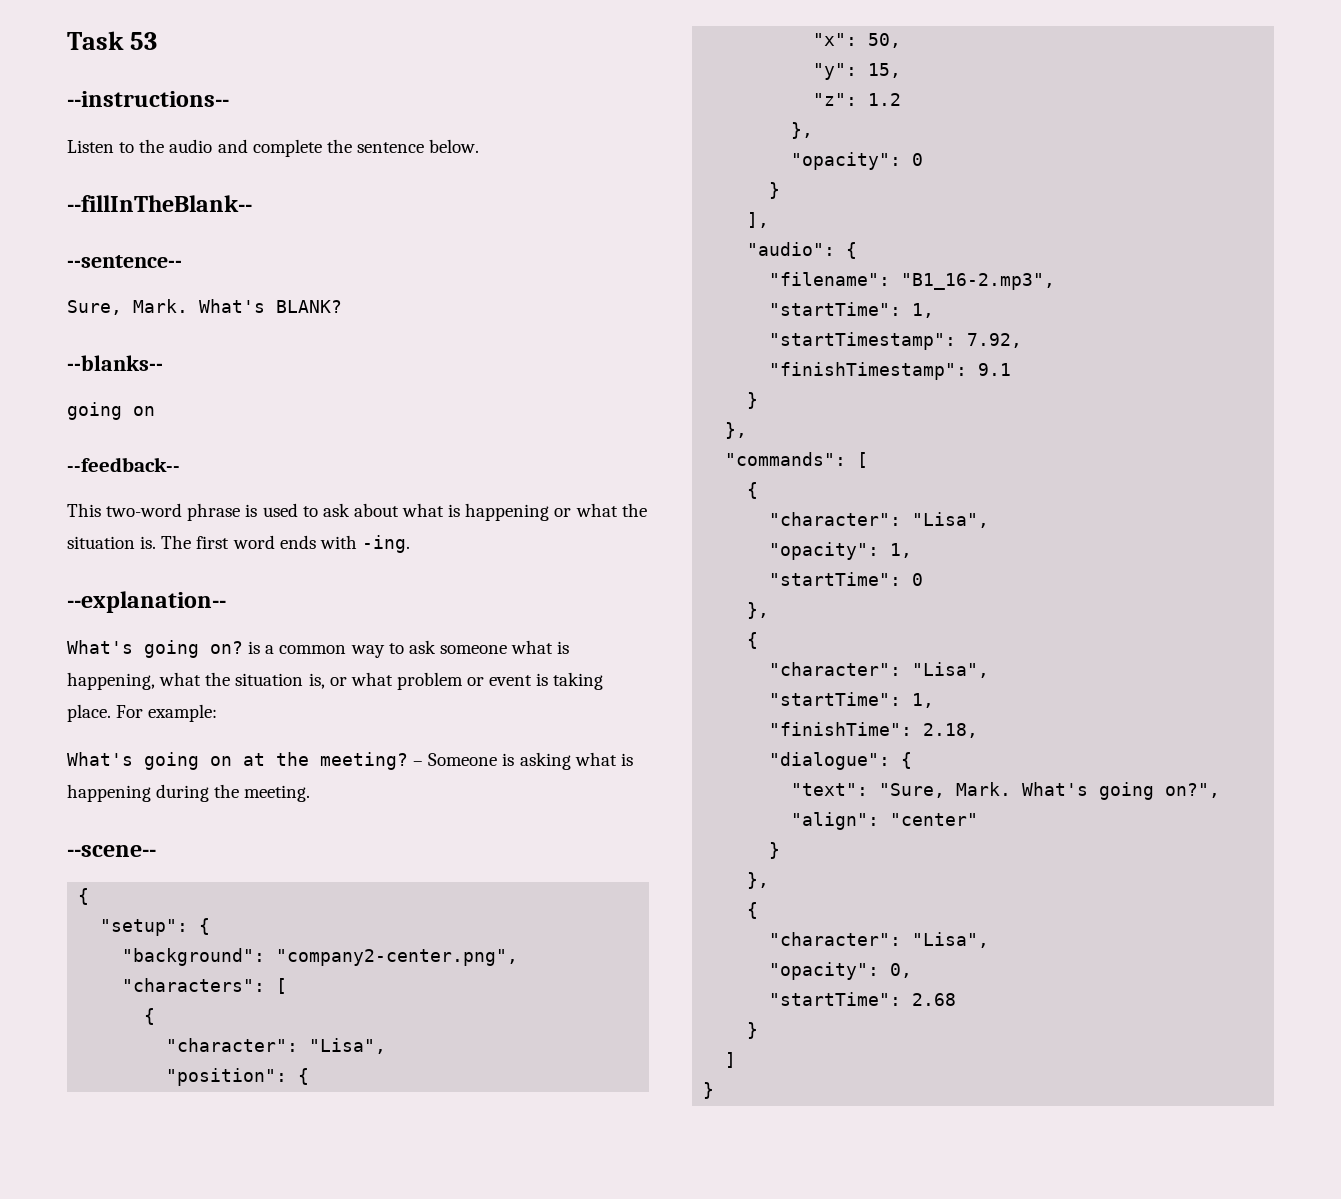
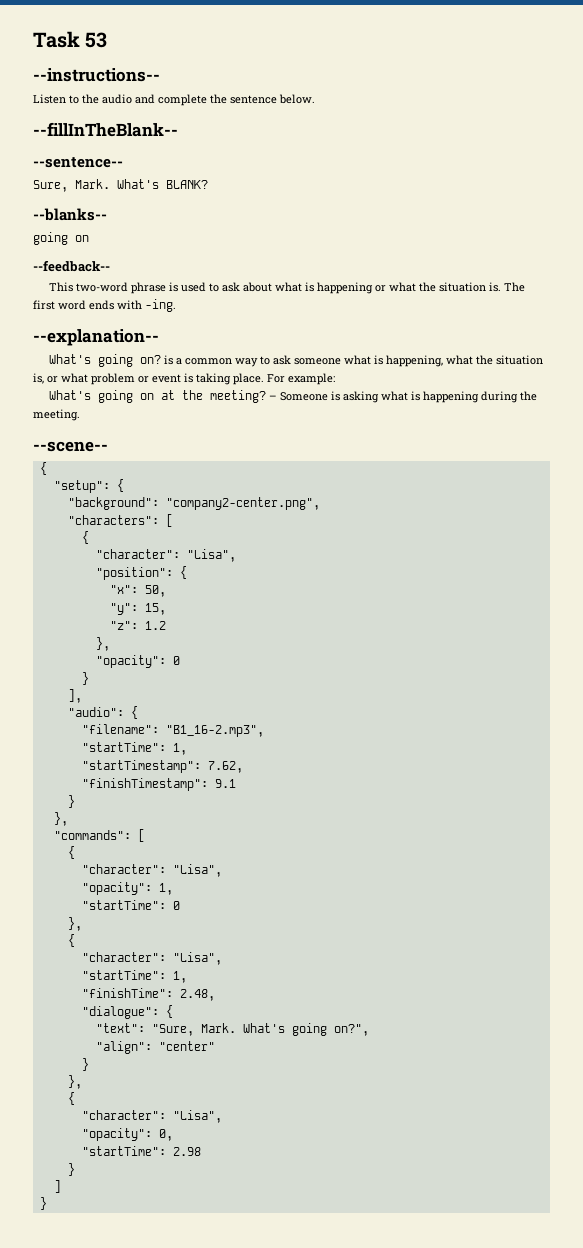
[967,333,1023,348] 7.92, -> [207,761,243,773] 7.62,
[923,723,979,738] 2.18, -> [179,989,215,1001] 2.48,
[912,993,957,1006] 2.68 -> [172,1147,201,1156] 2.98

